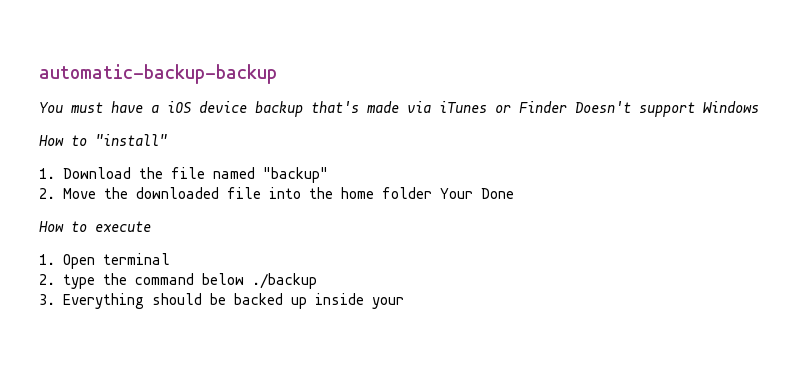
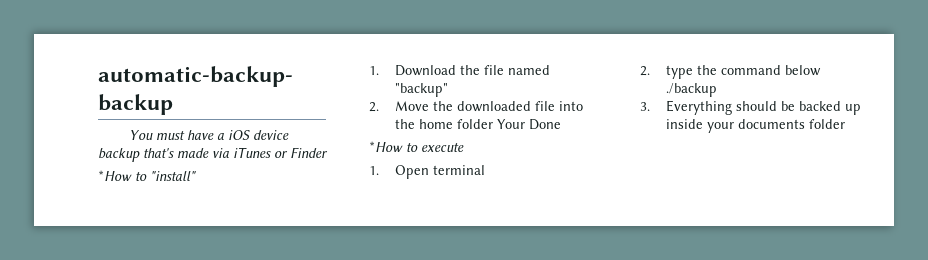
[575,101,759,117] [39,135,64,146] Doesn't support Windows // How -> [98,170,132,181] // *How
[39,221,64,232] How -> [369,141,403,152] *How
(404, 303) none -> [737,119,845,129] documents folder

